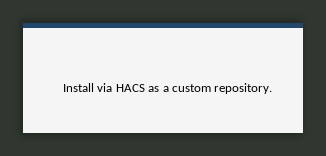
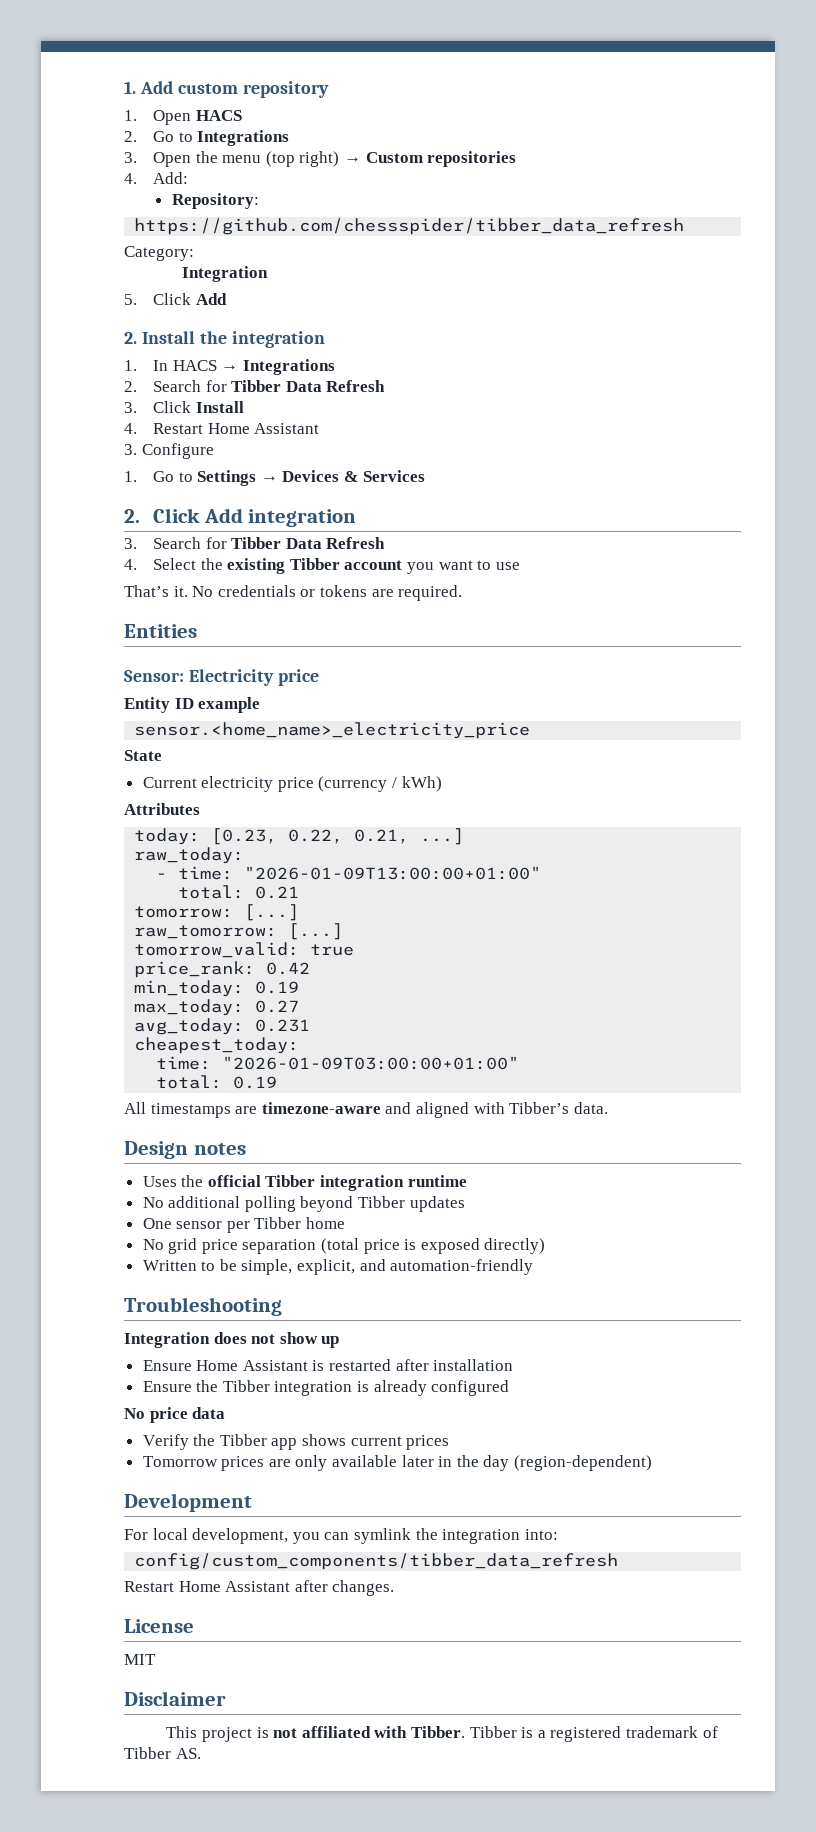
[63,83,273,94] Install via HACS as a custom repository. -> [124,81,329,98] [124,110,242,125] [124,130,290,146] [124,151,517,167] [124,172,189,184] [171,193,259,209] [134,218,685,235] [124,246,194,261] [182,266,269,282] [124,293,227,305] [124,331,325,348] [124,359,335,375] [124,380,386,392] [124,401,244,413] [124,423,320,434] [124,443,214,459] [124,470,425,486] [124,508,357,527] [124,537,386,549] [124,558,520,574] [124,585,463,601] [124,624,197,638] [124,669,319,686] [124,697,261,713] [134,722,531,739] [124,750,162,761] [142,776,442,792] [124,803,200,815] [134,828,465,845] [134,847,245,864] [156,866,542,880] [178,885,300,899] [134,904,300,921] [134,923,344,940] [134,942,355,958] [134,961,311,978] [134,980,300,997] [134,999,300,1016] [134,1018,311,1035] [134,1037,300,1054] [156,1056,520,1070] [156,1075,278,1089] [124,1102,608,1118] [124,1141,246,1159] [142,1175,467,1191] [142,1196,465,1212] [142,1217,346,1233] [142,1238,546,1254] [142,1259,534,1275] [124,1297,282,1316] [124,1332,340,1348] [142,1359,514,1371] [142,1380,510,1396] [124,1407,226,1423] [142,1434,450,1450] [142,1455,653,1471] [124,1493,252,1512] [124,1528,558,1544] [134,1553,619,1570] [124,1580,395,1596] [124,1619,194,1633] [124,1654,156,1665] [124,1691,226,1706] [166,1726,718,1742] [124,1747,201,1759] 1. Add custom repository // 1. Open HACS // 2. Go to Integrations // 3. Open the menu (top right) → Custom repositories // 4. Add: // Repository: // https://github.com/chessspider/tibber_data_refresh // Category: // Integration // 5. Click Add // 2. Install the integration // 1. In HACS → Integrations // 2. Search for Tibber Data Refresh // 3. Click Install // 4. Restart Home Assistant // 3. Configure // 1. Go to Settings → Devices & Services // 2. Click Add integration // 3. Search for Tibber Data Refresh // 4. Select the existing Tibber account you want to use // That’s it. No credentials or tokens are required. // Entities // Sensor: Electricity price // Entity ID example // sensor.<home_name>_electricity_price // State // Current electricity price (currency / kWh) // Attributes // today: [0.23, 0.22, 0.21, ...] // raw_today: // - time: "2026-01-09T13:00:00+01:00" // total: 0.21 // tomorrow: [...] // raw_tomorrow: [...] // tomorrow_valid: true // price_rank: 0.42 // min_today: 0.19 // max_today: 0.27 // avg_today: 0.231 // cheapest_today: // time: "2026-01-09T03:00:00+01:00" // total: 0.19 // All timestamps are timezone-aware and aligned with Tibber’s data. // Design notes // Uses the official Tibber integration runtime // No additional polling beyond Tibber updates // One sensor per Tibber home // No grid price separation (total price is exposed directly) // Written to be simple, explicit, and automation-friendly // Troubleshooting // Integration does not show up // Ensure Home Assistant is restarted after installation // Ensure the Tibber integration is already configured // No price data // Verify the Tibber app shows current prices // Tomorrow prices are only available later in the day (region-dependent) // Development // For local development, you can symlink the integration into: // config/custom_components/tibber_data_refresh // Restart Home Assistant after changes. // License // MIT // Disclaimer // This project is not affiliated with Tibber. Tibber is a registered trademark of Tibber AS.

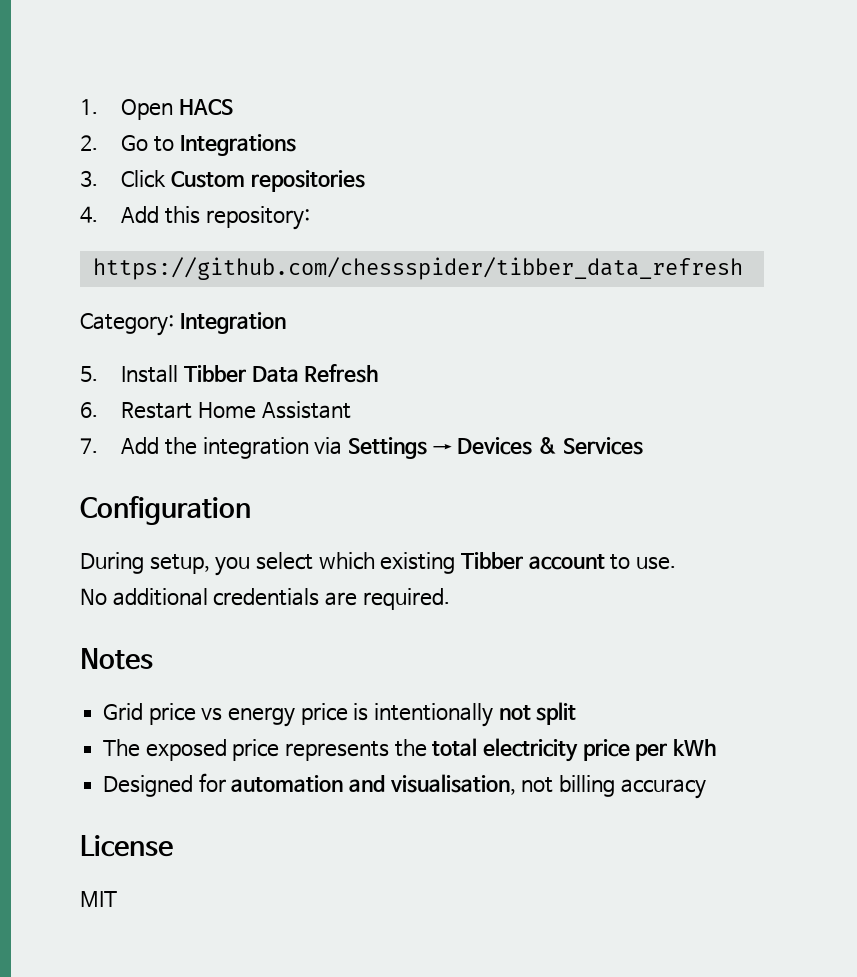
[124,81,329,98] [124,110,137,121] 1. Add custom repository // 1. -> [80,99,98,115] 1.
[153,151,361,167] Open the menu (top right) → -> [121,170,167,188] Click
[153,172,189,184] [171,193,259,209] Add: // Repository: -> [121,206,310,230] Add this repository:
(194, 253) // -> (174, 324) none
[153,293,227,305] [124,331,325,348] [124,359,335,375] [124,380,386,392] [124,401,244,413] [124,423,137,434] Click Add // 2. Install the integration // 1. In HACS → Integrations // 2. Search for Tibber Data Refresh // 3. Click Install // 4. -> [121,364,379,383] [80,402,98,418] Install Tibber Data Refresh // 6.
[124,443,214,459] [124,471,193,482] 3. Configure // 1. Go to -> [80,437,343,459] 7. Add the integration via
[124,508,357,527] [124,537,386,549] [124,558,520,574] [124,585,463,601] [124,624,197,638] [124,669,319,686] [124,697,261,713] [134,722,531,739] [124,750,162,761] [142,776,442,792] [124,803,200,815] [134,828,465,845] [134,847,245,864] [156,866,542,880] [178,885,300,899] [134,904,300,921] [134,923,344,940] [134,942,355,958] [134,961,311,978] [134,980,300,997] [134,999,300,1016] [134,1018,311,1035] [134,1037,300,1054] [156,1056,520,1070] [156,1075,278,1089] [124,1102,608,1118] [124,1141,246,1159] [142,1175,467,1191] [142,1196,465,1212] [142,1217,346,1233] [142,1238,546,1254] [142,1259,534,1275] [124,1297,282,1316] [124,1332,340,1348] [142,1359,514,1371] [142,1380,510,1396] [124,1407,226,1423] [142,1434,450,1450] [142,1455,653,1471] [124,1493,252,1512] [124,1528,558,1544] [134,1553,619,1570] [124,1580,395,1596] [124,1619,194,1633] [124,1654,156,1665] [124,1691,226,1706] [166,1726,718,1742] [124,1747,201,1759] 2. Click Add integration // 3. Search for Tibber Data Refresh // 4. Select the existing Tibber account you want to use // That’s it. No credentials or tokens are required. // Entities // Sensor: Electricity price // Entity ID example // sensor.<home_name>_electricity_price // State // Current electricity price (currency / kWh) // Attributes // today: [0.23, 0.22, 0.21, ...] // raw_today: // - time: "2026-01-09T13:00:00+01:00" // total: 0.21 // tomorrow: [...] // raw_tomorrow: [...] // tomorrow_valid: true // price_rank: 0.42 // min_today: 0.19 // max_today: 0.27 // avg_today: 0.231 // cheapest_today: // time: "2026-01-09T03:00:00+01:00" // total: 0.19 // All timestamps are timezone-aware and aligned with Tibber’s data. // Design notes // Uses the official Tibber integration runtime // No additional polling beyond Tibber updates // One sensor per Tibber home // No grid price separation (total price is exposed directly) // Written to be simple, explicit, and automation-friendly // Troubleshooting // Integration does not show up // Ensure Home Assistant is restarted after installation // Ensure the Tibber integration is already configured // No price data // Verify the Tibber app shows current prices // Tomorrow prices are only available later in the day (region-dependent) // Development // For local development, you can symlink the integration into: // config/custom_components/tibber_data_refresh // Restart Home Assistant after changes. // License // MIT // Disclaimer // This project is not affiliated with Tibber. Tibber is a registered trademark of Tibber AS. -> [80,496,251,525] [80,552,677,576] [80,588,450,610] [80,648,153,670] [103,702,577,727] [103,738,717,762] [103,773,706,799] [80,835,173,857] [80,891,117,907] Configuration // During setup, you select which existing Tibber account to use. // No additional credentials are required. // Notes // Grid price vs energy price is intentionally not split // The exposed price represents the total electricity price per kWh // Designed for automation and visualisation, not billing accuracy // License // MIT

